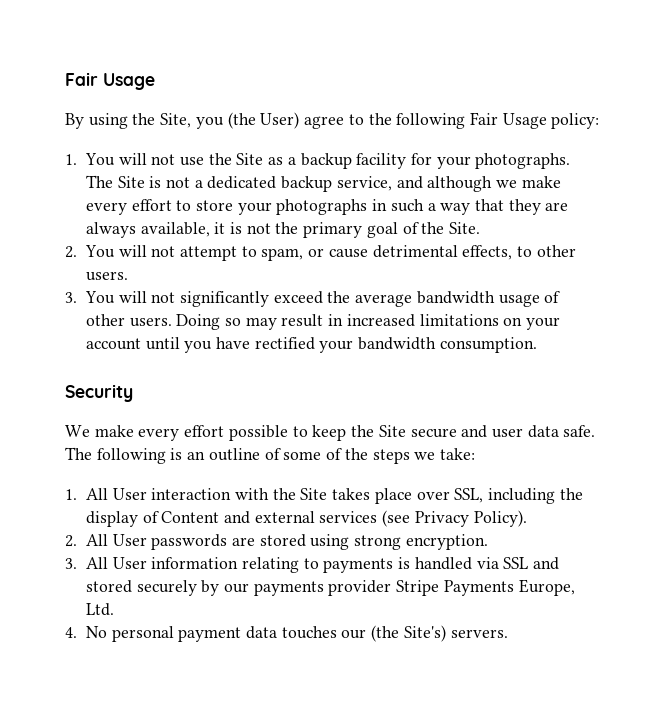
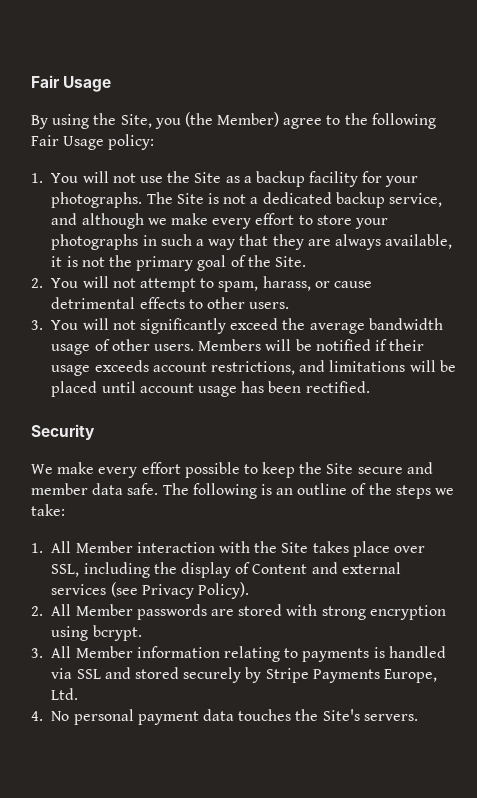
[260,112,300,129] User) -> [217,112,280,127] Member)
(304, 254) none -> [262,276,311,291] harass,
[462,245,513,260] effects, -> [139,297,185,309] effects
[176,314,561,330] [85,337,537,353] Doing so may result in increased limitations on your account until you have rectified your bandwidth consumption. -> [198,339,425,351] [51,360,456,376] [51,381,370,397] Members will be notified if their usage exceeds account restrictions, and limitations will be placed until account usage has been rectified.
[491,428,523,438] user -> [31,483,88,495] member
[283,448,343,460] some of -> (367, 489) none
[112,488,147,500] User -> [75,541,133,553] Member
[112,534,147,546] User -> [75,604,133,616] Member
[310,534,488,550] using strong encryption. -> [286,604,446,620] [51,625,142,641] with strong encryption using bcrypt.
[112,557,147,569] User -> [75,646,133,658] Member
[223,580,392,596] our payments provider -> (262, 675) none
[341,625,446,642] our (the Site's) -> [295,709,360,721] the Site's

